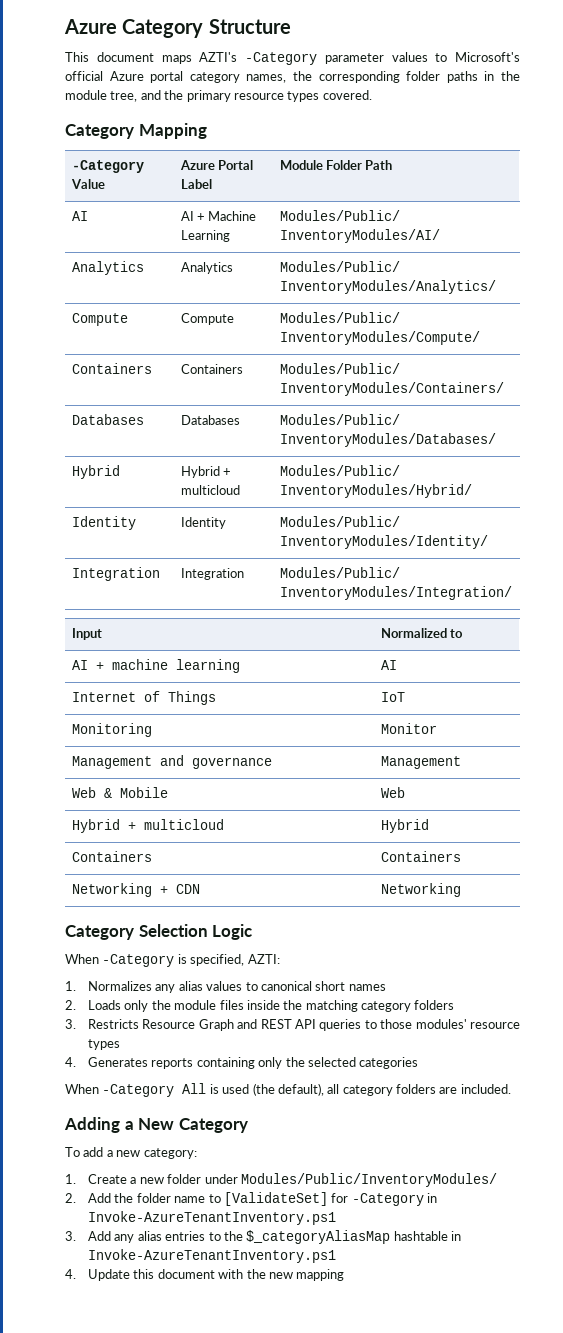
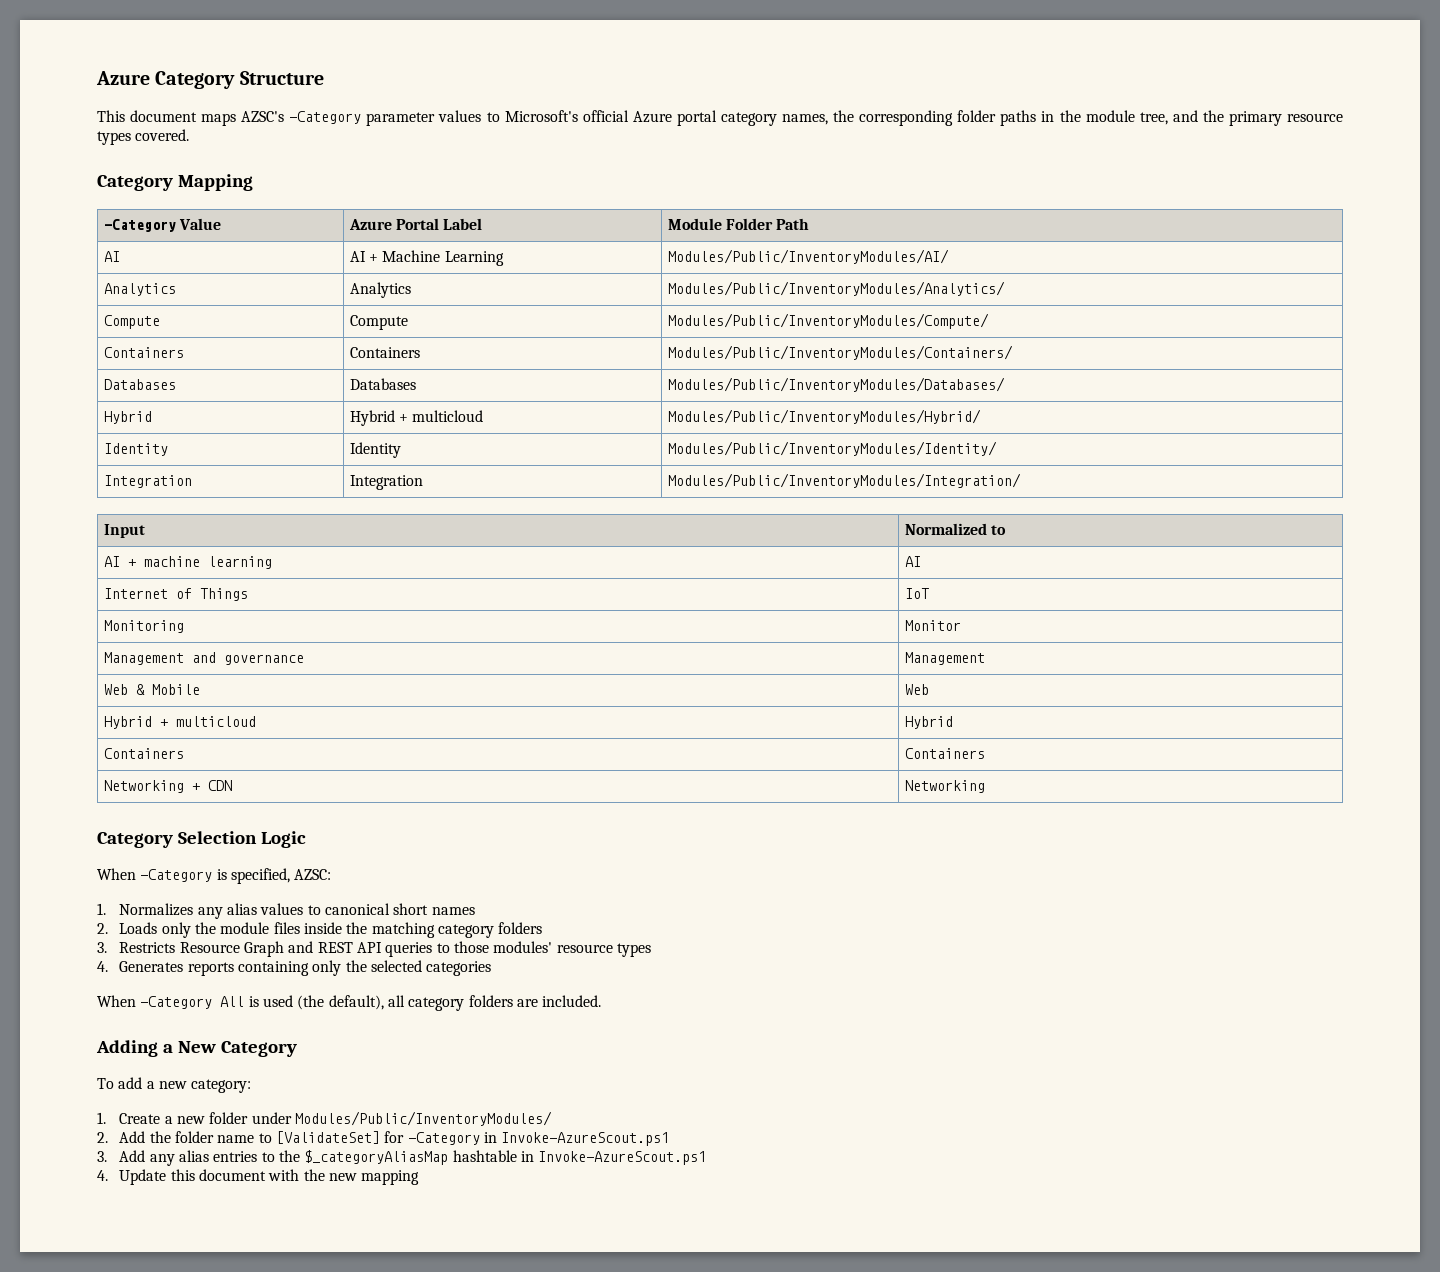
[199,52,238,62] AZTI's -> [241,111,285,122] AZSC's
[247,954,280,964] AZTI: -> [294,869,332,880] AZSC:
[88,1211,337,1225] Invoke-AzureTenantInventory.ps1 -> [501,1132,670,1146] Invoke-AzureScout.ps1
[88,1249,337,1263] Invoke-AzureTenantInventory.ps1 -> [538,1151,707,1165] Invoke-AzureScout.ps1

